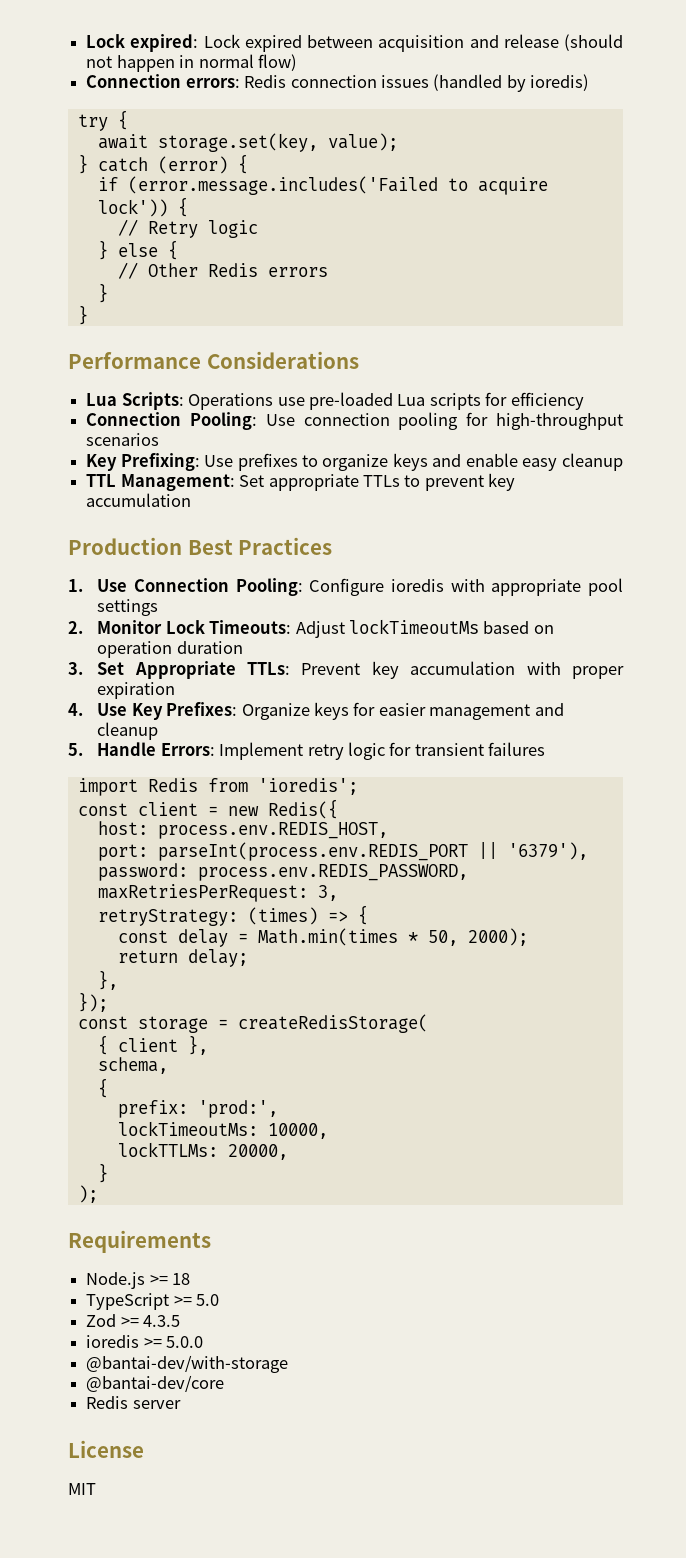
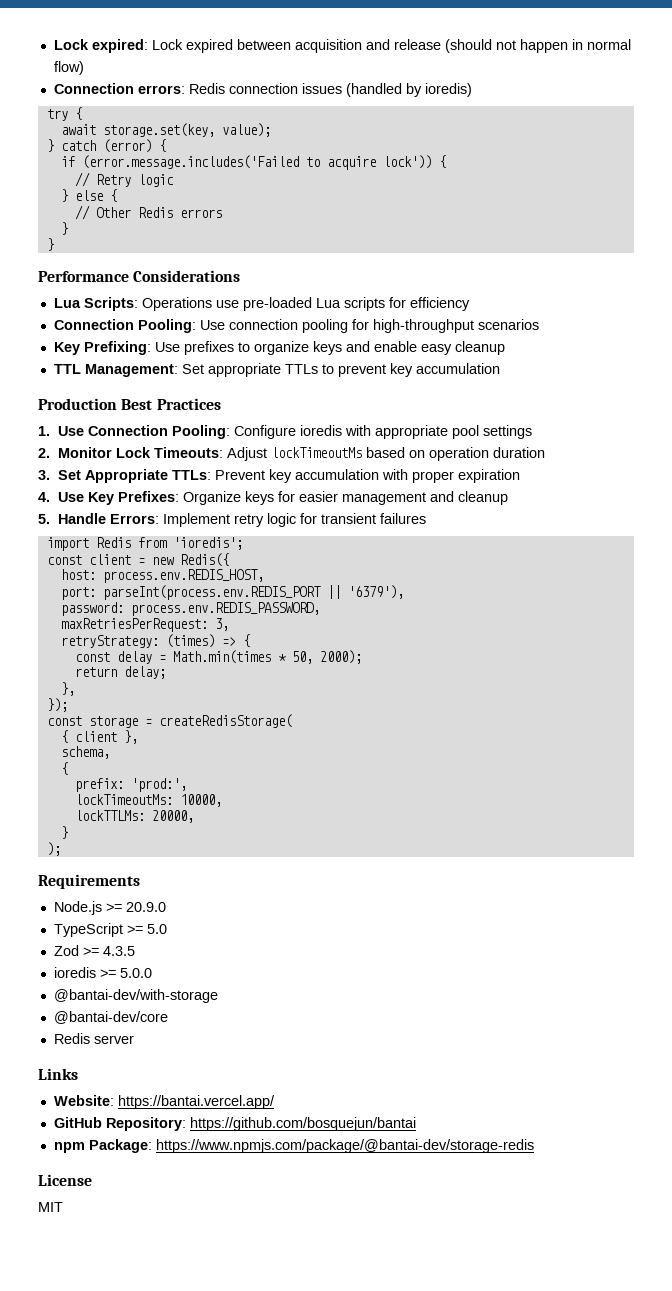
[172,1273,191,1285] 18 -> [125,902,166,912] 20.9.0
(181, 1404) none -> [38,1068,78,1080] [53,1095,275,1109] [53,1117,416,1131] [53,1139,534,1153] // Links // Website: https://bantai.vercel.app/ // GitHub Repository: https://github.com/bosquejun/bantai // npm Package: https://www.npmjs.com/package/@bantai-dev/storage-redis

